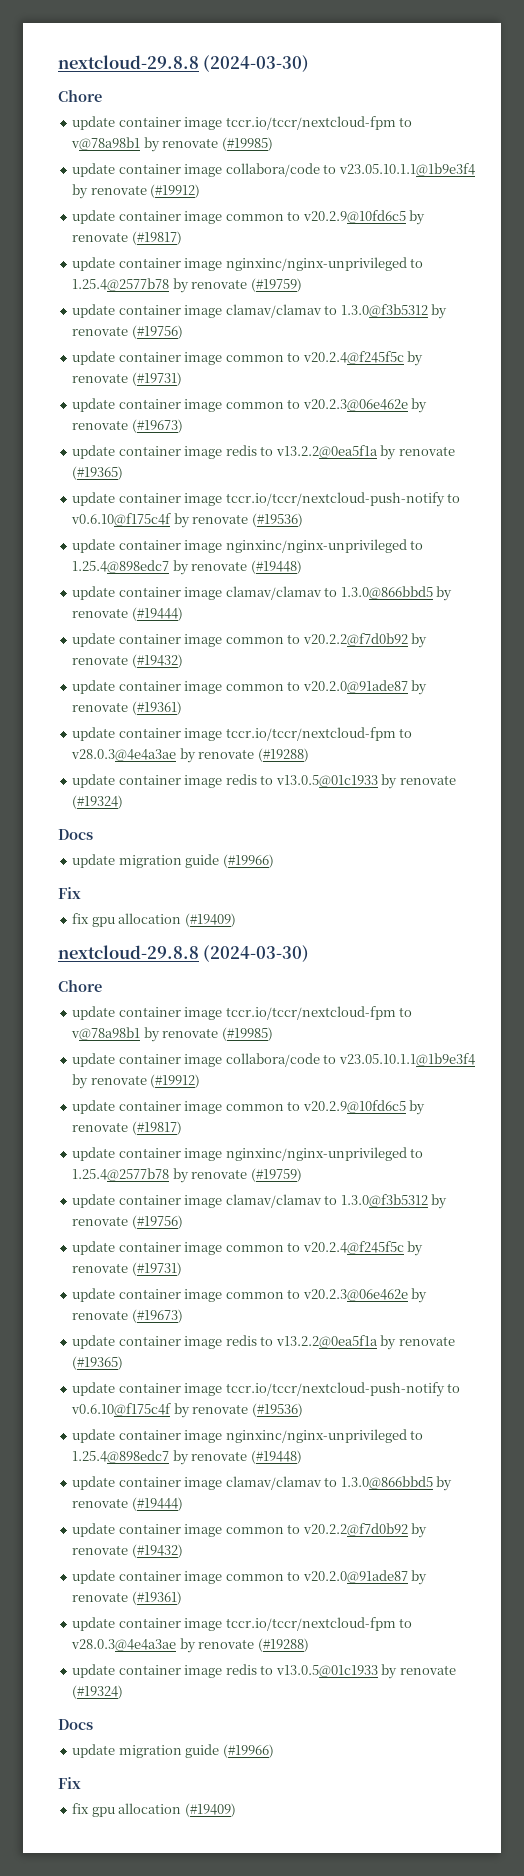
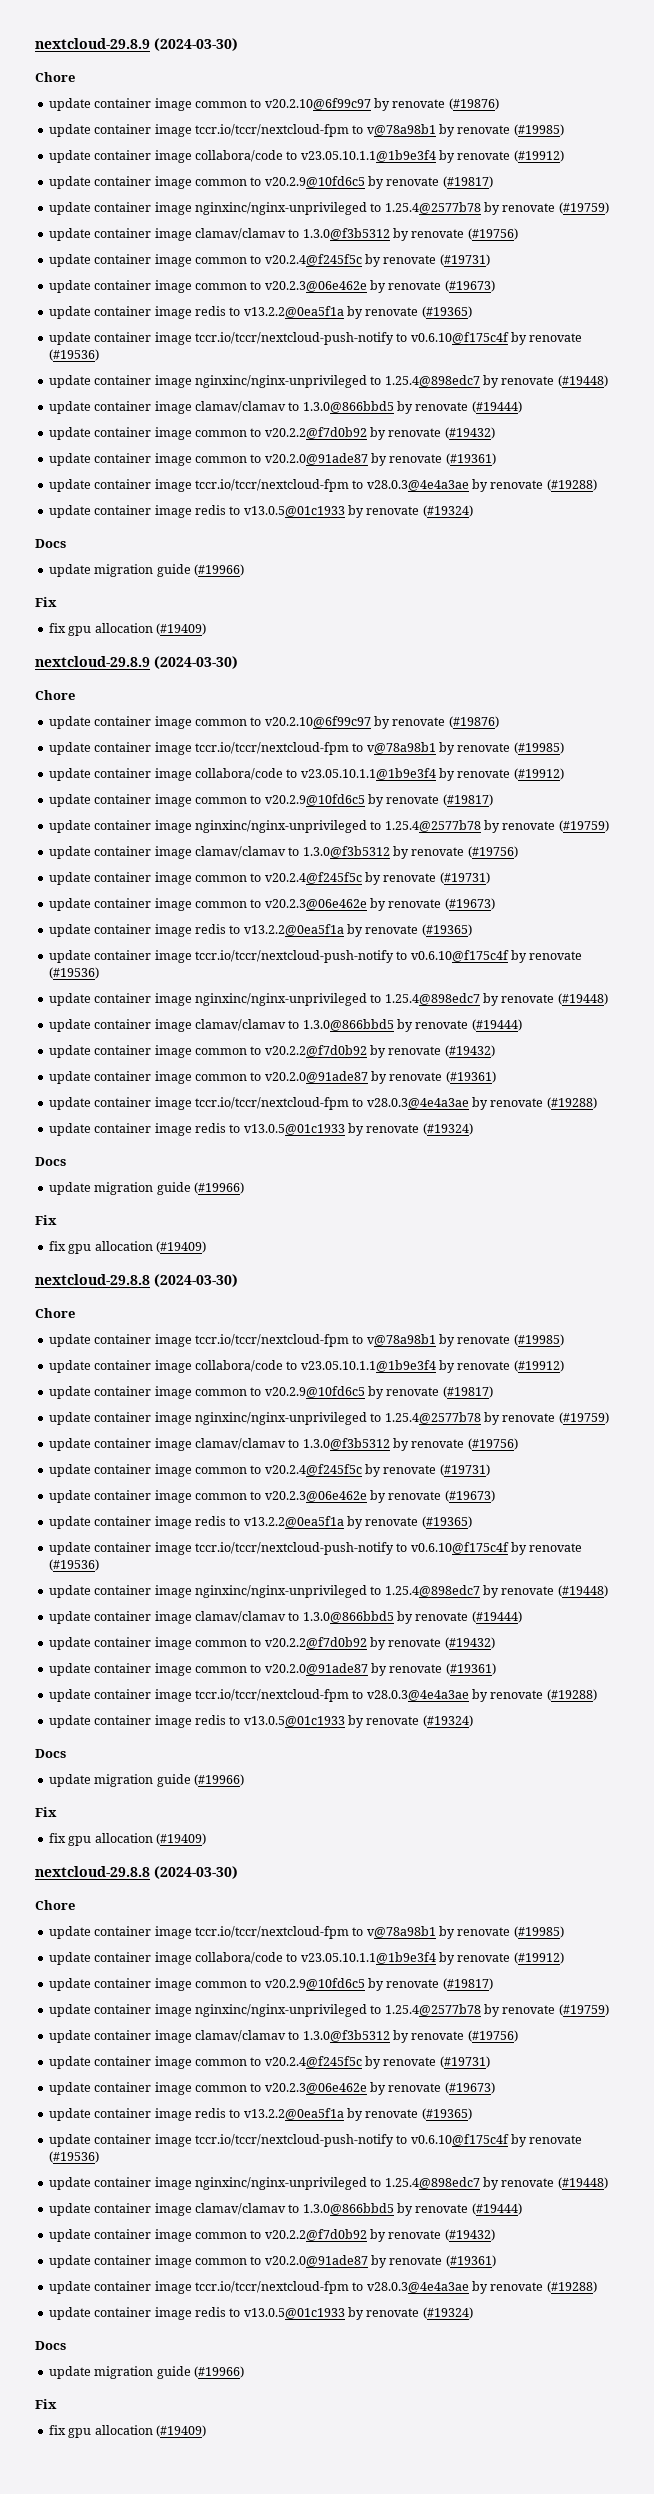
(58, 62) none -> [35,38,238,51] [35,72,75,82] [48,98,499,111] [48,124,564,137] [48,150,564,163] [48,176,493,189] [48,202,609,215] [48,228,518,241] [48,254,490,267] [48,280,495,293] [48,306,472,319] [48,332,583,345] [48,349,99,361] [48,375,608,388] [48,401,522,414] [48,427,495,440] [48,453,496,466] [48,479,597,492] [48,505,473,518] [35,539,66,548] [48,564,244,577] [35,597,57,607] [48,623,206,636] [35,656,238,669] [35,690,75,700] [48,716,499,729] [48,742,564,755] [48,768,564,781] [48,794,493,807] [48,820,609,833] [48,846,518,859] [48,872,490,885] [48,898,495,911] [48,924,472,937] [48,950,583,963] [48,967,99,979] [48,993,608,1006] [48,1019,522,1032] [48,1045,495,1058] [48,1071,496,1084] [48,1097,597,1110] [48,1123,473,1136] [35,1157,66,1166] [48,1182,244,1195] [35,1215,57,1225] [48,1241,206,1254] nextcloud-29.8.9 (2024-03-30) // Chore // update container image common to v20.2.10@6f99c97 by renovate (#19876) // update container image tccr.io/tccr/nextcloud-fpm to v@78a98b1 by renovate (#19985) // update container image collabora/code to v23.05.10.1.1@1b9e3f4 by renovate (#19912) // update container image common to v20.2.9@10fd6c5 by renovate (#19817) // update container image nginxinc/nginx-unprivileged to 1.25.4@2577b78 by renovate (#19759) // update container image clamav/clamav to 1.3.0@f3b5312 by renovate (#19756) // update container image common to v20.2.4@f245f5c by renovate (#19731) // update container image common to v20.2.3@06e462e by renovate (#19673) // update container image redis to v13.2.2@0ea5f1a by renovate (#19365) // update container image tccr.io/tccr/nextcloud-push-notify to v0.6.10@f175c4f by renovate (#19536) // update container image nginxinc/nginx-unprivileged to 1.25.4@898edc7 by renovate (#19448) // update container image clamav/clamav to 1.3.0@866bbd5 by renovate (#19444) // update container image common to v20.2.2@f7d0b92 by renovate (#19432) // update container image common to v20.2.0@91ade87 by renovate (#19361) // update container image tccr.io/tccr/nextcloud-fpm to v28.0.3@4e4a3ae by renovate (#19288) // update container image redis to v13.0.5@01c1933 by renovate (#19324) // Docs // update migration guide (#19966) // Fix // fix gpu allocation (#19409) // nextcloud-29.8.9 (2024-03-30) // Chore // update container image common to v20.2.10@6f99c97 by renovate (#19876) // update container image tccr.io/tccr/nextcloud-fpm to v@78a98b1 by renovate (#19985) // update container image collabora/code to v23.05.10.1.1@1b9e3f4 by renovate (#19912) // update container image common to v20.2.9@10fd6c5 by renovate (#19817) // update container image nginxinc/nginx-unprivileged to 1.25.4@2577b78 by renovate (#19759) // update container image clamav/clamav to 1.3.0@f3b5312 by renovate (#19756) // update container image common to v20.2.4@f245f5c by renovate (#19731) // update container image common to v20.2.3@06e462e by renovate (#19673) // update container image redis to v13.2.2@0ea5f1a by renovate (#19365) // update container image tccr.io/tccr/nextcloud-push-notify to v0.6.10@f175c4f by renovate (#19536) // update container image nginxinc/nginx-unprivileged to 1.25.4@898edc7 by renovate (#19448) // update container image clamav/clamav to 1.3.0@866bbd5 by renovate (#19444) // update container image common to v20.2.2@f7d0b92 by renovate (#19432) // update container image common to v20.2.0@91ade87 by renovate (#19361) // update container image tccr.io/tccr/nextcloud-fpm to v28.0.3@4e4a3ae by renovate (#19288) // update container image redis to v13.0.5@01c1933 by renovate (#19324) // Docs // update migration guide (#19966) // Fix // fix gpu allocation (#19409) //

